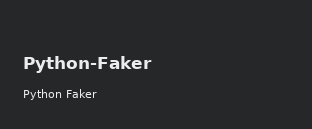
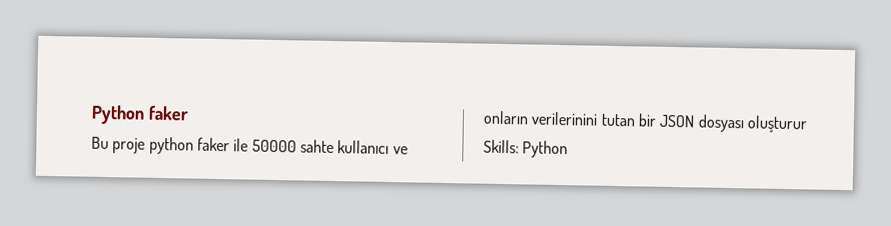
[23,56,152,73] [23,89,97,100] Python-Faker // Python Faker -> [91,104,189,125] [91,136,408,155] [483,110,807,134] [483,139,569,159] Python faker // Bu proje python faker ile 50000 sahte kullanıcı ve onların verilerinini tutan bir JSON dosyası oluşturur // Skills: Python

